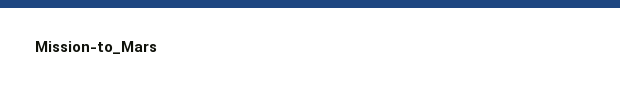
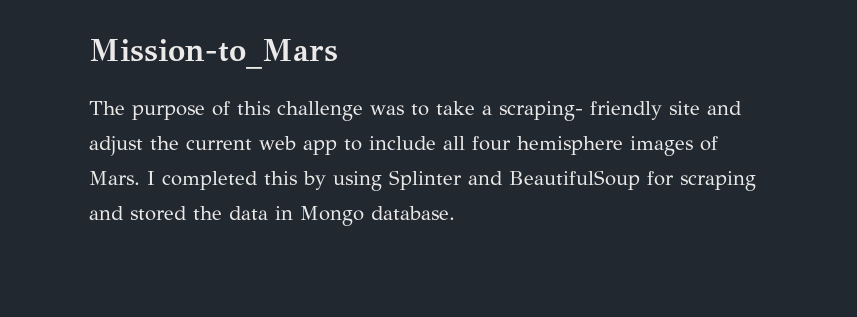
(157, 47) none -> [89,101,742,121] [89,136,718,156] [89,170,756,191] [89,206,455,226] // The purpose of this challenge was to take a scraping- friendly site and adjust the current web app to include all four hemisphere images of Mars. I completed this by using Splinter and BeautifulSoup for scraping and stored the data in Mongo database.

